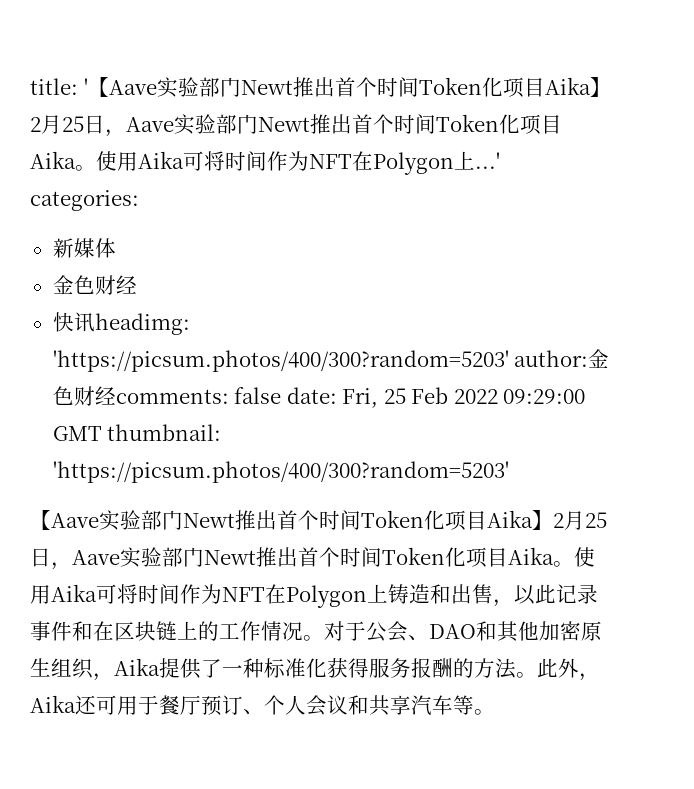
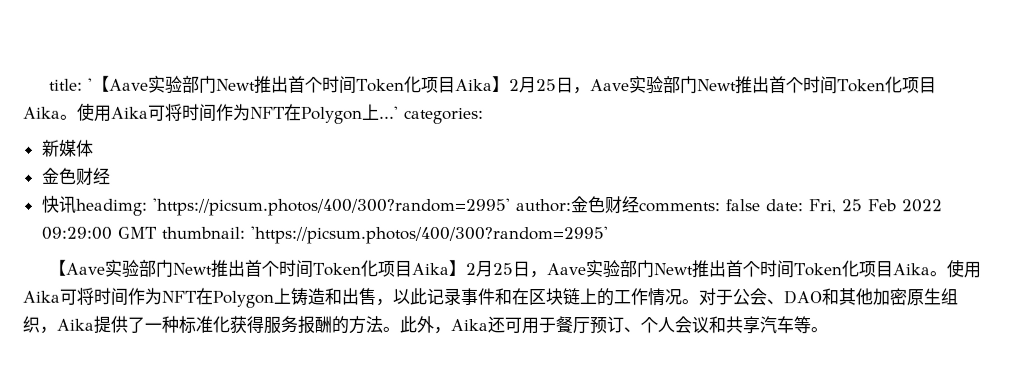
[52,350,509,372] 'https://picsum.photos/400/300?random=5203' -> [151,197,510,217] 'https://picsum.photos/400/300?random=2995'
[52,461,509,483] 'https://picsum.photos/400/300?random=5203' -> [249,225,608,245] 'https://picsum.photos/400/300?random=2995'

